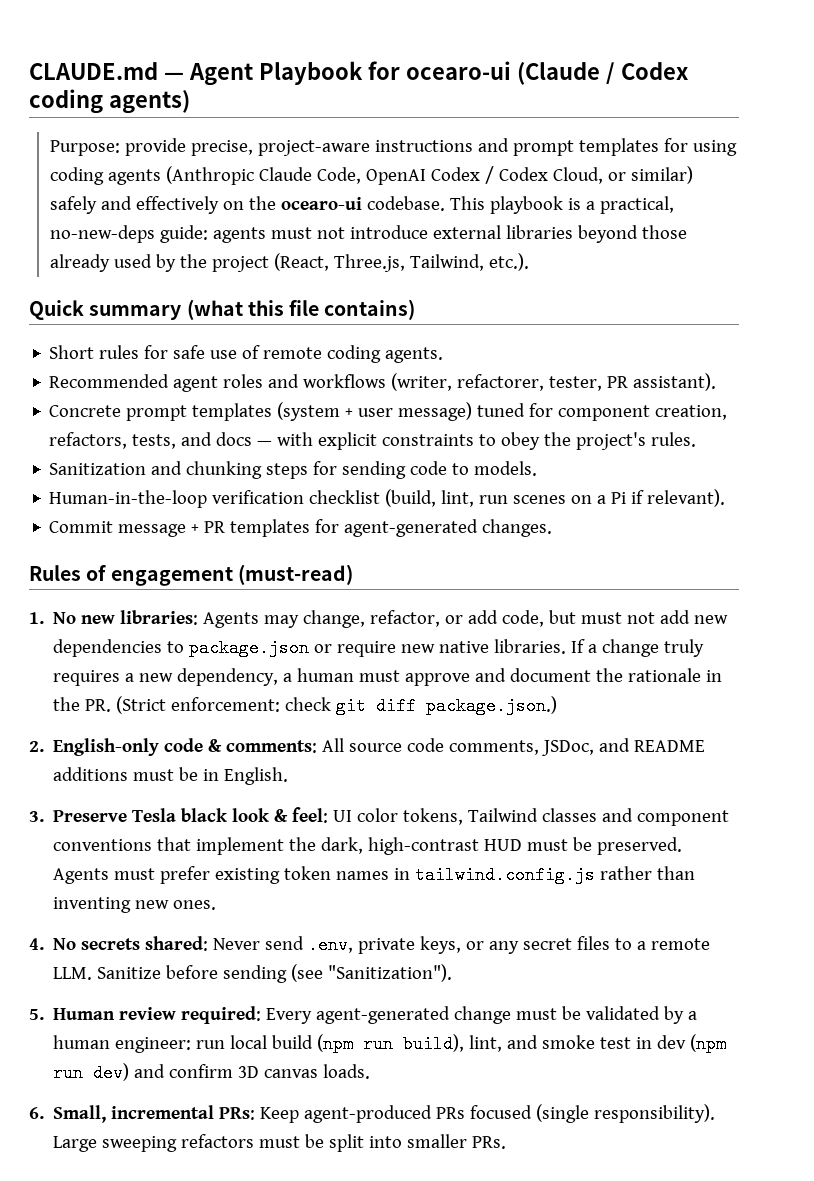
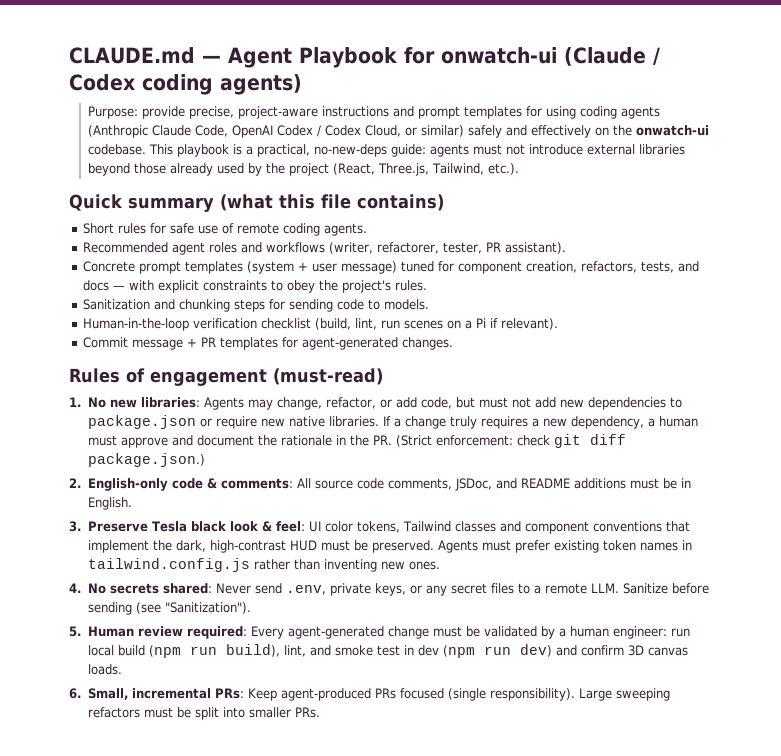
[405,61,511,80] ocearo-ui -> [440,47,557,64] onwatch-ui
[280,197,362,210] ocearo-ui -> [636,125,710,136] onwatch-ui

